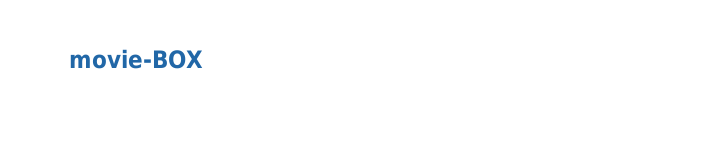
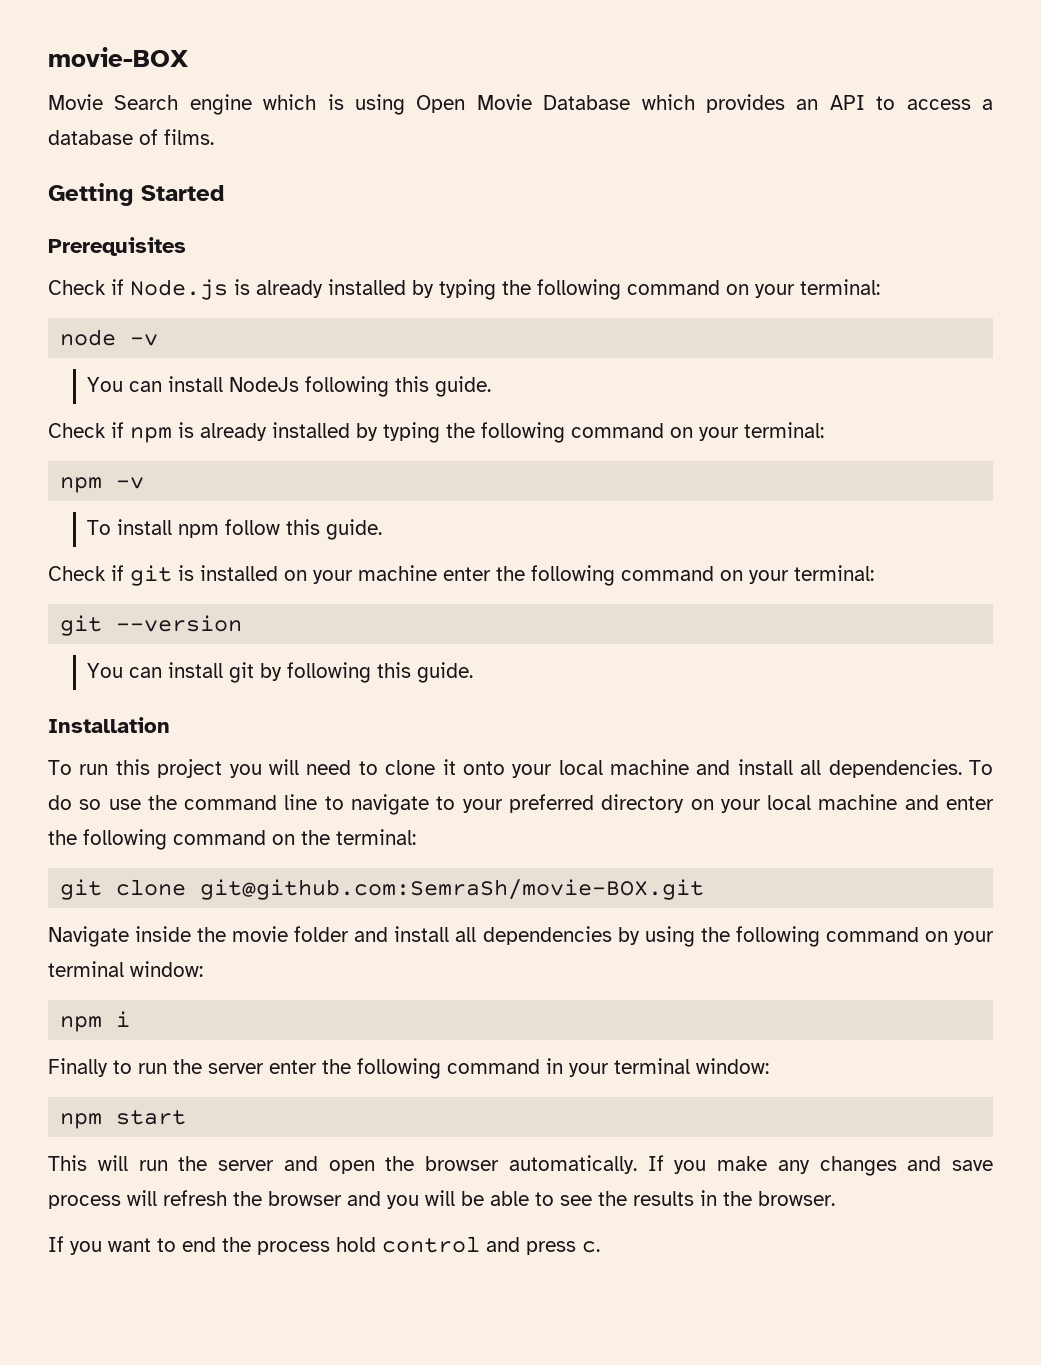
(203, 59) none -> [48,94,993,115] [48,129,214,145] [48,183,224,206] [48,237,186,256] [48,279,880,300] [60,329,159,346] [87,376,492,397] [48,422,824,443] [60,477,145,493] [87,519,383,540] [48,565,874,586] [60,615,243,636] [87,662,474,683] [48,717,170,733] [48,759,994,778] [48,794,994,815] [48,829,416,850] [60,879,705,900] [48,926,995,947] [48,961,203,977] [60,1011,131,1032] [48,1058,769,1079] [60,1110,187,1129] [48,1155,993,1176] [48,1190,835,1209] [48,1236,600,1255] // Movie Search engine which is using Open Movie Database which provides an API to access a database of films. // Getting Started // Prerequisites // Check if Node.js is already installed by typing the following command on your terminal: // node -v // You can install NodeJs following this guide. // Check if npm is already installed by typing the following command on your terminal: // npm -v // To install npm follow this guide. // Check if git is installed on your machine enter the following command on your terminal: // git --version // You can install git by following this guide. // Installation // To run this project you will need to clone it onto your local machine and install all dependencies. To do so use the command line to navigate to your preferred directory on your local machine and enter the following command on the terminal: // git clone git@github.com:SemraSh/movie-BOX.git // Navigate inside the movie folder and install all dependencies by using the following command on your terminal window: // npm i // Finally to run the server enter the following command in your terminal window: // npm start // This will run the server and open the browser automatically. If you make any changes and save process will refresh the browser and you will be able to see the results in the browser. // If you want to end the process hold control and press c.

